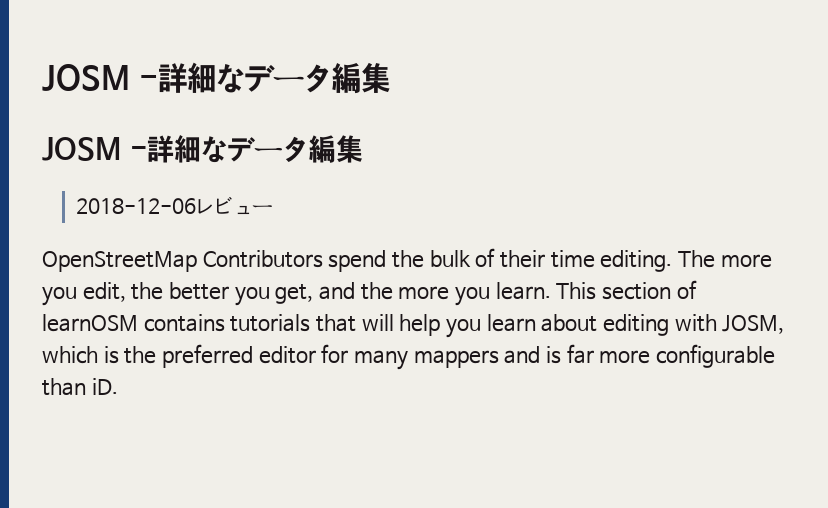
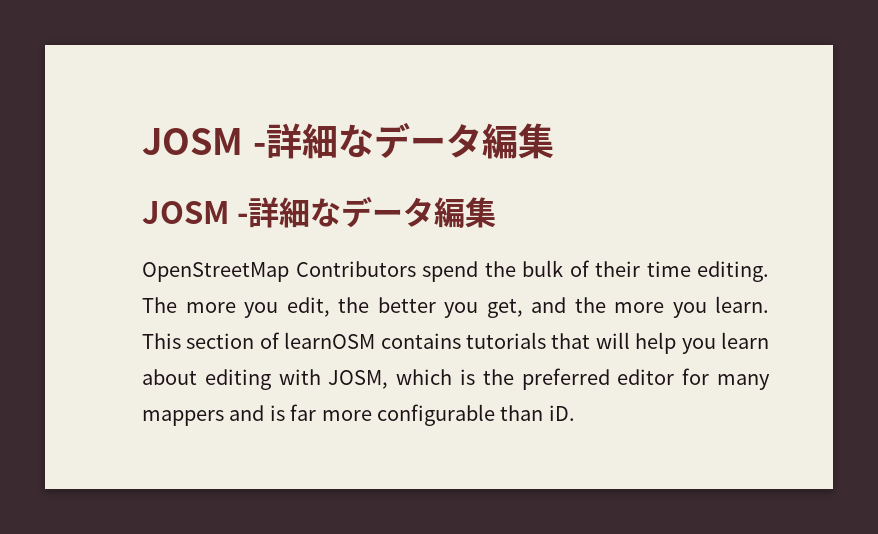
[76,196,273,215] // 2018-12-06レビュー -> (497, 212) none

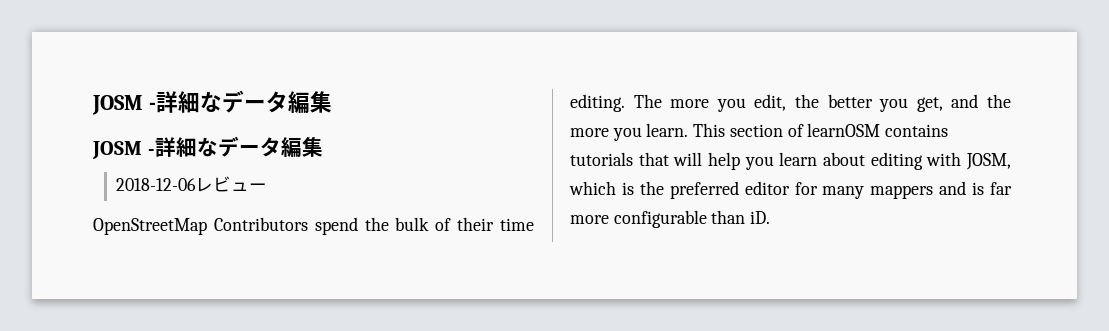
(497, 212) none -> [116,176,268,192] // 2018-12-06レビュー

